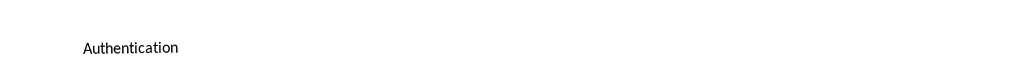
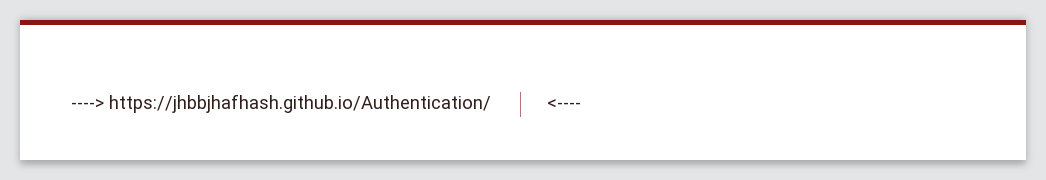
[82,41,179,54] Authentication -> [71,94,581,113] ----> https://jhbbjhafhash.github.io/Authentication/ <----

